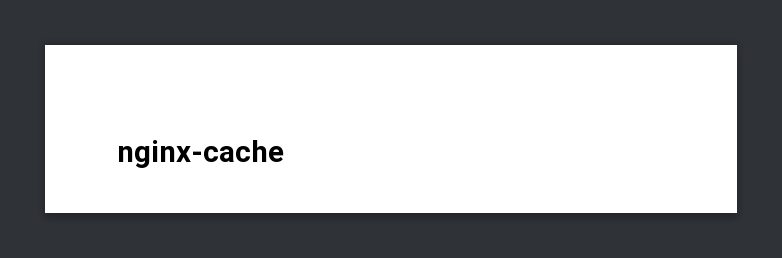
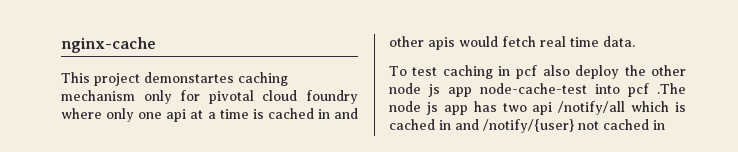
(284, 154) none -> [61,72,288,86] [61,90,358,104] [61,108,358,122] [389,36,635,50] [389,65,686,79] [389,83,686,97] [389,101,686,115] [389,119,665,133] // This project demonstartes caching mechanism only for pivotal cloud foundry where only one api at a time is cached in and other apis would fetch real time data. // To test caching in pcf also deploy the other node js app node-cache-test into pcf .The node js app has two api /notify/all which is cached in and /notify/{user} not cached in

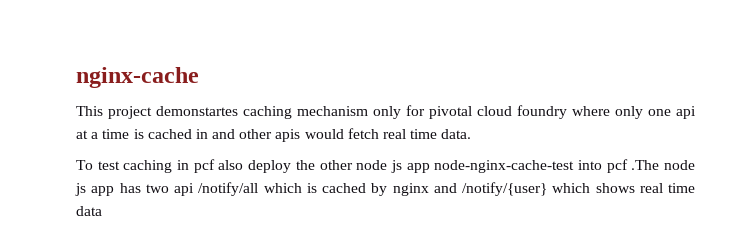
[480,83,587,94] node-cache-test -> [434,160,575,173] node-nginx-cache-test
[439,119,665,133] in and /notify/{user} not cached in -> [371,182,695,196] [76,206,102,216] by nginx and /notify/{user} which shows real time data

